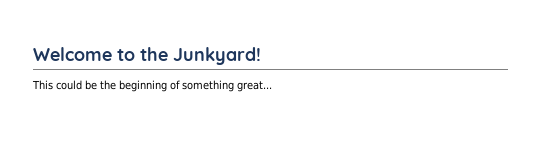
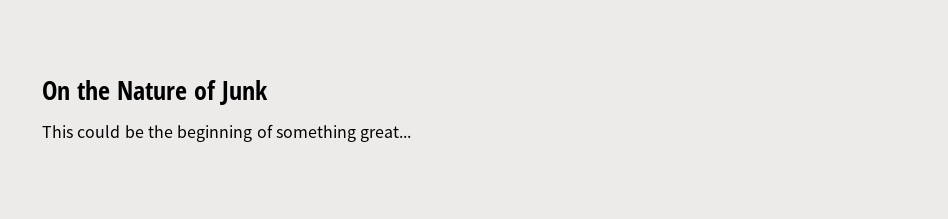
[33,47,261,65] Welcome to the Junkyard! -> [42,80,269,105] On the Nature of Junk

